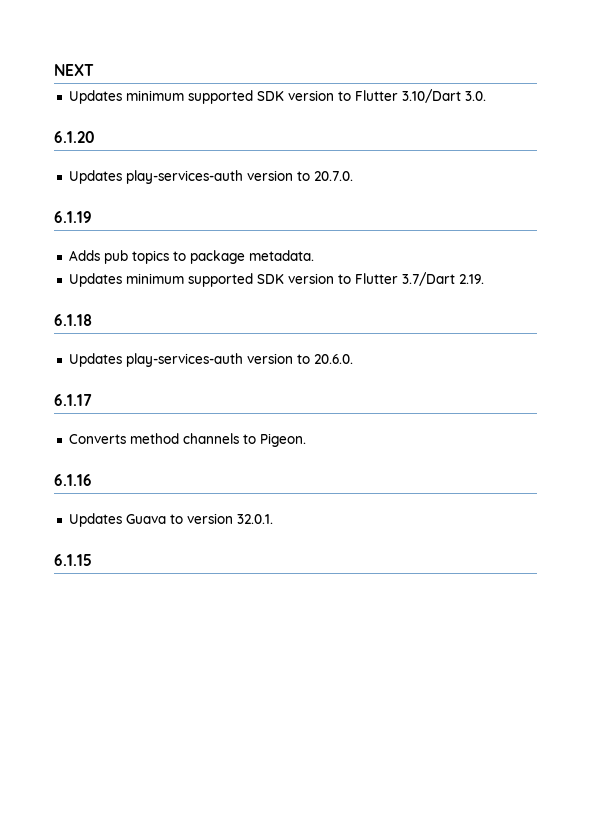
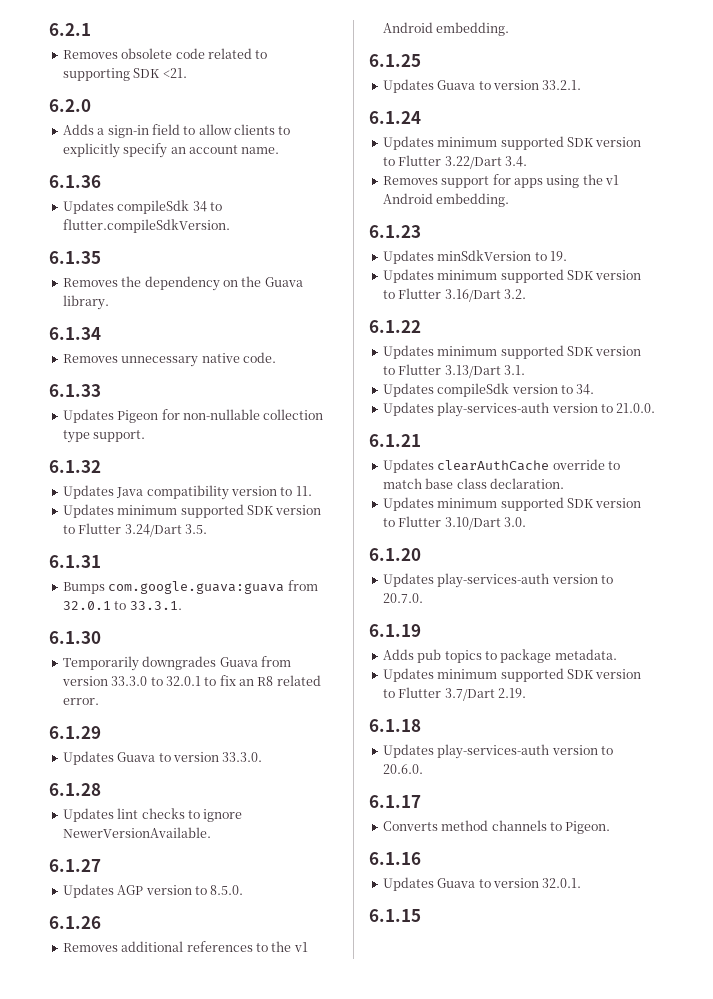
[54,64,94,76] NEXT -> [49,23,91,36] [62,48,268,59] [62,68,187,81] [49,99,91,112] [62,124,291,138] [62,143,280,158] [49,175,101,188] [62,200,222,214] [62,219,230,233] [49,251,101,264] [62,276,303,291] [62,295,109,310] [49,327,101,340] [62,352,276,367] [49,384,101,397] [62,409,324,423] [62,430,146,443] [49,460,101,473] [62,485,312,500] [62,504,322,518] [62,523,207,537] [49,555,101,568] [62,580,318,594] [62,601,182,610] [49,631,101,644] [62,656,291,671] [61,675,321,686] [62,698,99,705] [49,726,101,739] [62,751,263,765] [49,783,101,796] [62,808,243,822] [62,827,211,838] [49,859,101,872] [62,884,244,898] [49,916,101,929] [62,941,308,952] [382,22,510,36] [369,54,421,67] [382,79,582,93] [369,111,421,124] [382,136,642,150] [382,155,527,169] [382,174,619,188] [382,193,510,207] [369,225,421,238] [382,250,567,264] [382,269,642,283] [382,288,526,302] [369,320,421,333] [382,345,642,359] [382,364,525,378] [382,383,595,397] [382,402,656,417] [369,434,421,447] [382,459,620,473] [382,478,564,489] 6.2.1 // Removes obsolete code related to supporting SDK <21. // 6.2.0 // Adds a sign-in field to allow clients to explicitly specify an account name. // 6.1.36 // Updates compileSdk 34 to flutter.compileSdkVersion. // 6.1.35 // Removes the dependency on the Guava library. // 6.1.34 // Removes unnecessary native code. // 6.1.33 // Updates Pigeon for non-nullable collection type support. // 6.1.32 // Updates Java compatibility version to 11. // Updates minimum supported SDK version to Flutter 3.24/Dart 3.5. // 6.1.31 // Bumps com.google.guava:guava from 32.0.1 to 33.3.1. // 6.1.30 // Temporarily downgrades Guava from version 33.3.0 to 32.0.1 to fix an R8 related error. // 6.1.29 // Updates Guava to version 33.3.0. // 6.1.28 // Updates lint checks to ignore NewerVersionAvailable. // 6.1.27 // Updates AGP version to 8.5.0. // 6.1.26 // Removes additional references to the v1 Android embedding. // 6.1.25 // Updates Guava to version 33.2.1. // 6.1.24 // Updates minimum supported SDK version to Flutter 3.22/Dart 3.4. // Removes support for apps using the v1 Android embedding. // 6.1.23 // Updates minSdkVersion to 19. // Updates minimum supported SDK version to Flutter 3.16/Dart 3.2. // 6.1.22 // Updates minimum supported SDK version to Flutter 3.13/Dart 3.1. // Updates compileSdk version to 34. // Updates play-services-auth version to 21.0.0. // 6.1.21 // Updates clearAuthCache override to match base class declaration.

